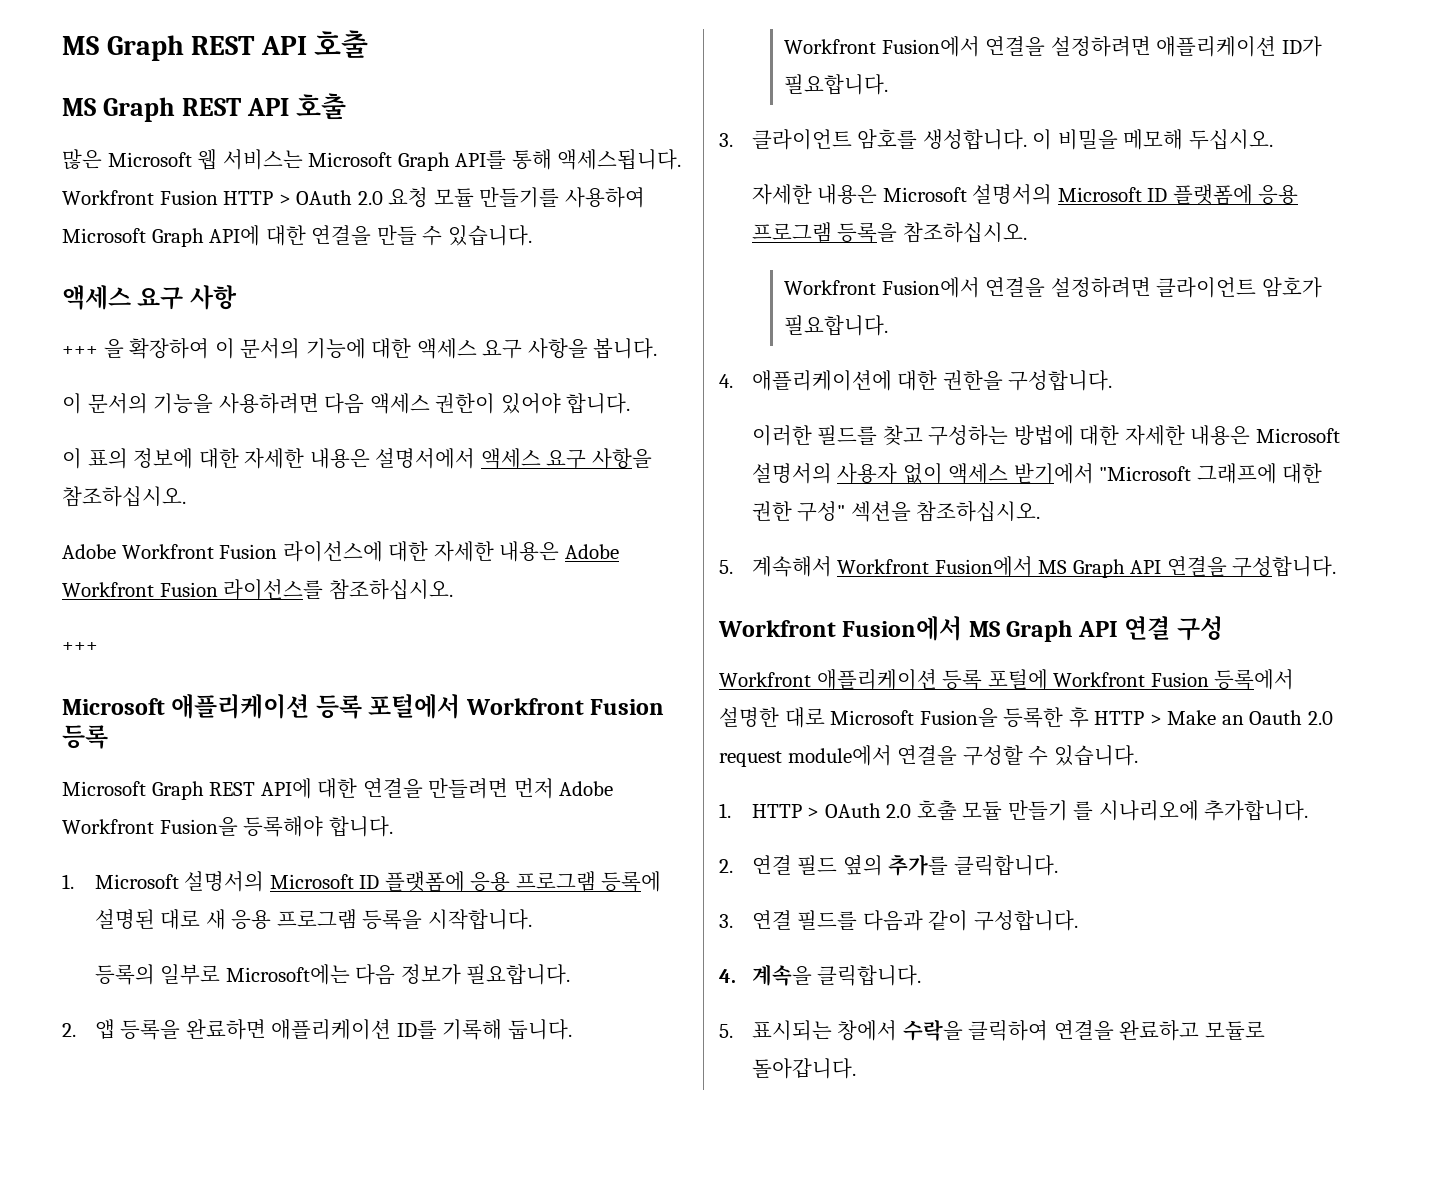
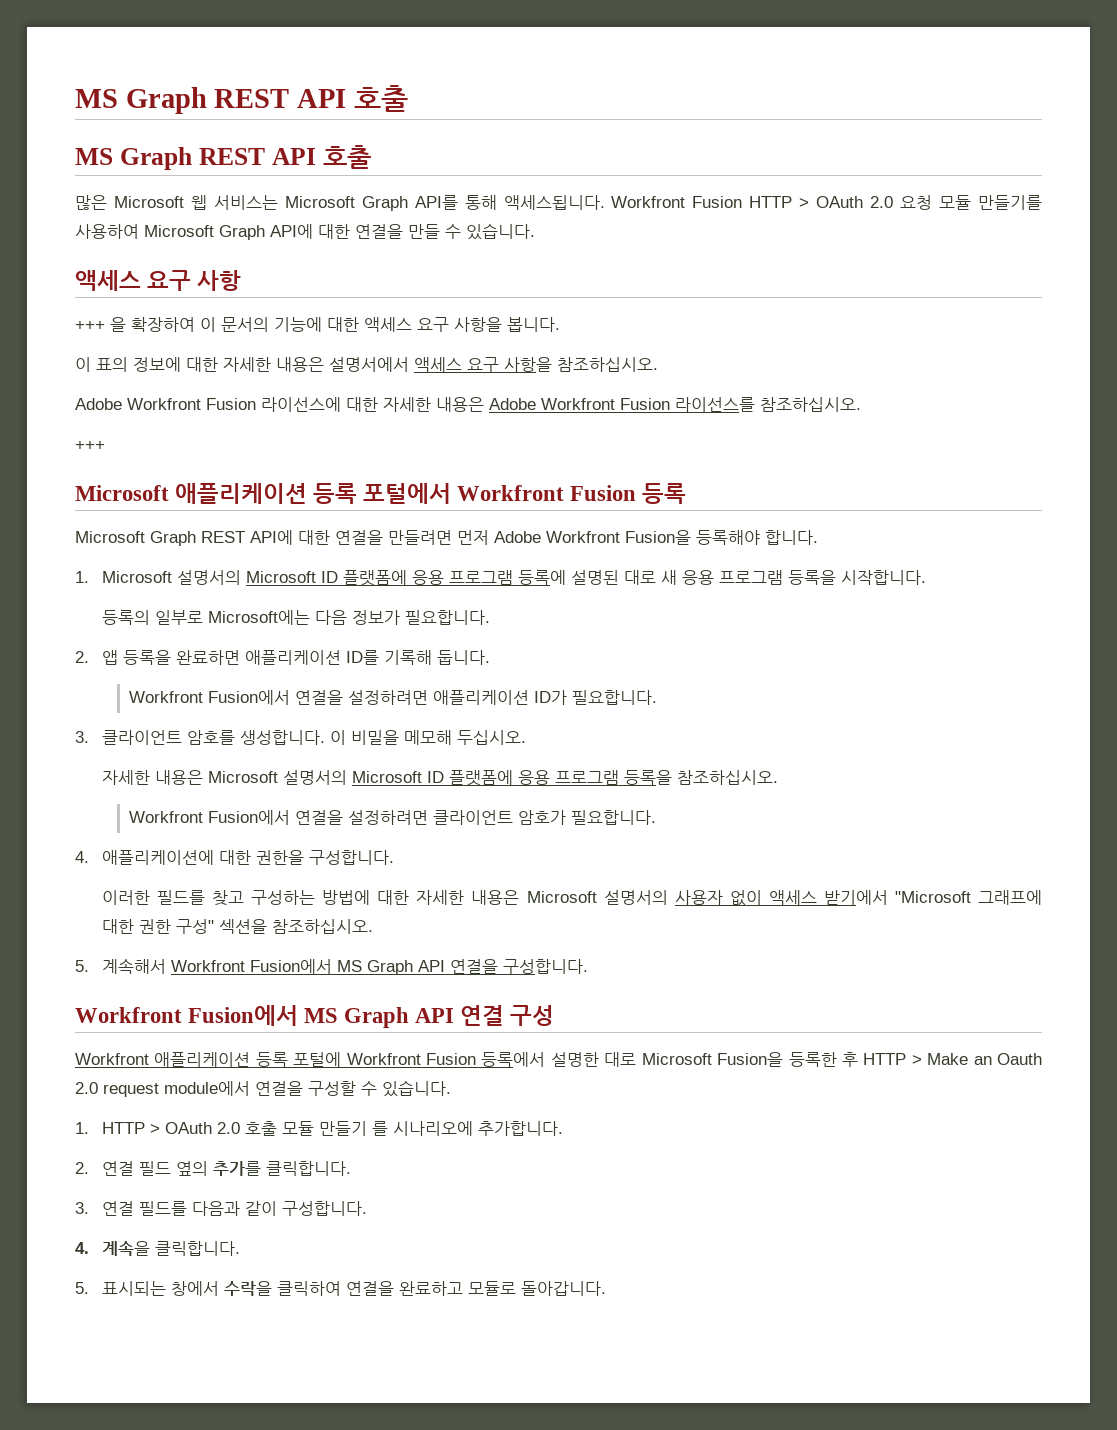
[62,393,631,414] // 이 문서의 기능을 사용하려면 다음 액세스 권한이 있어야 합니다. -> (560, 324) none

